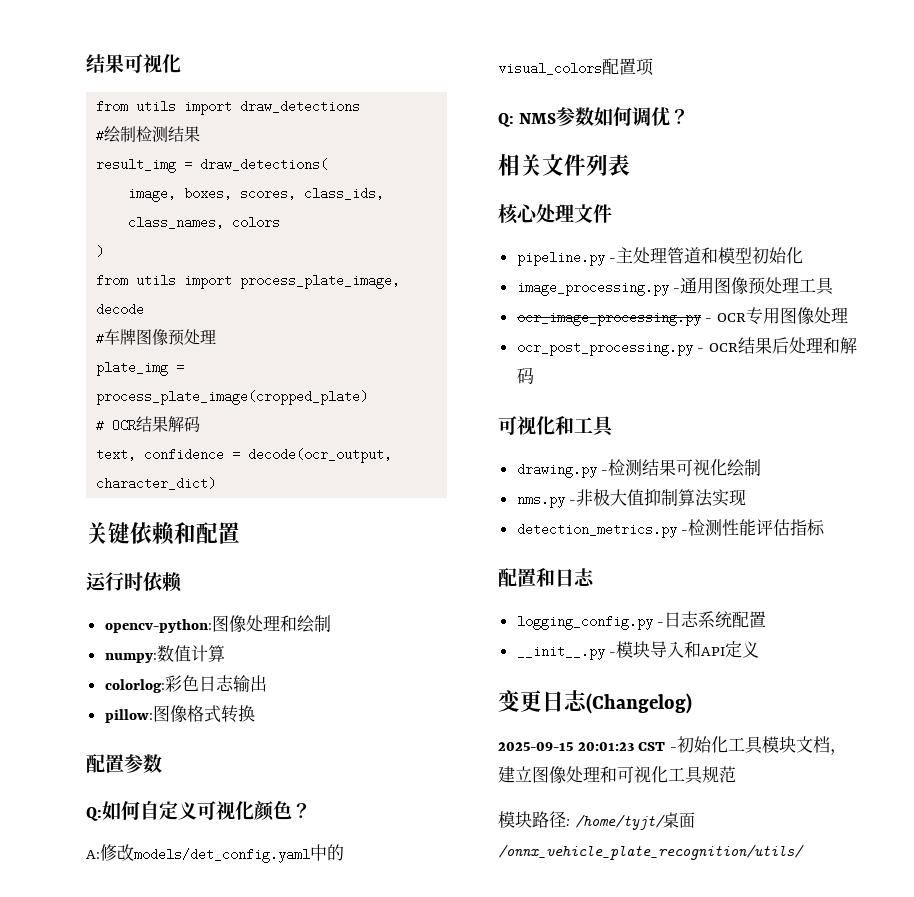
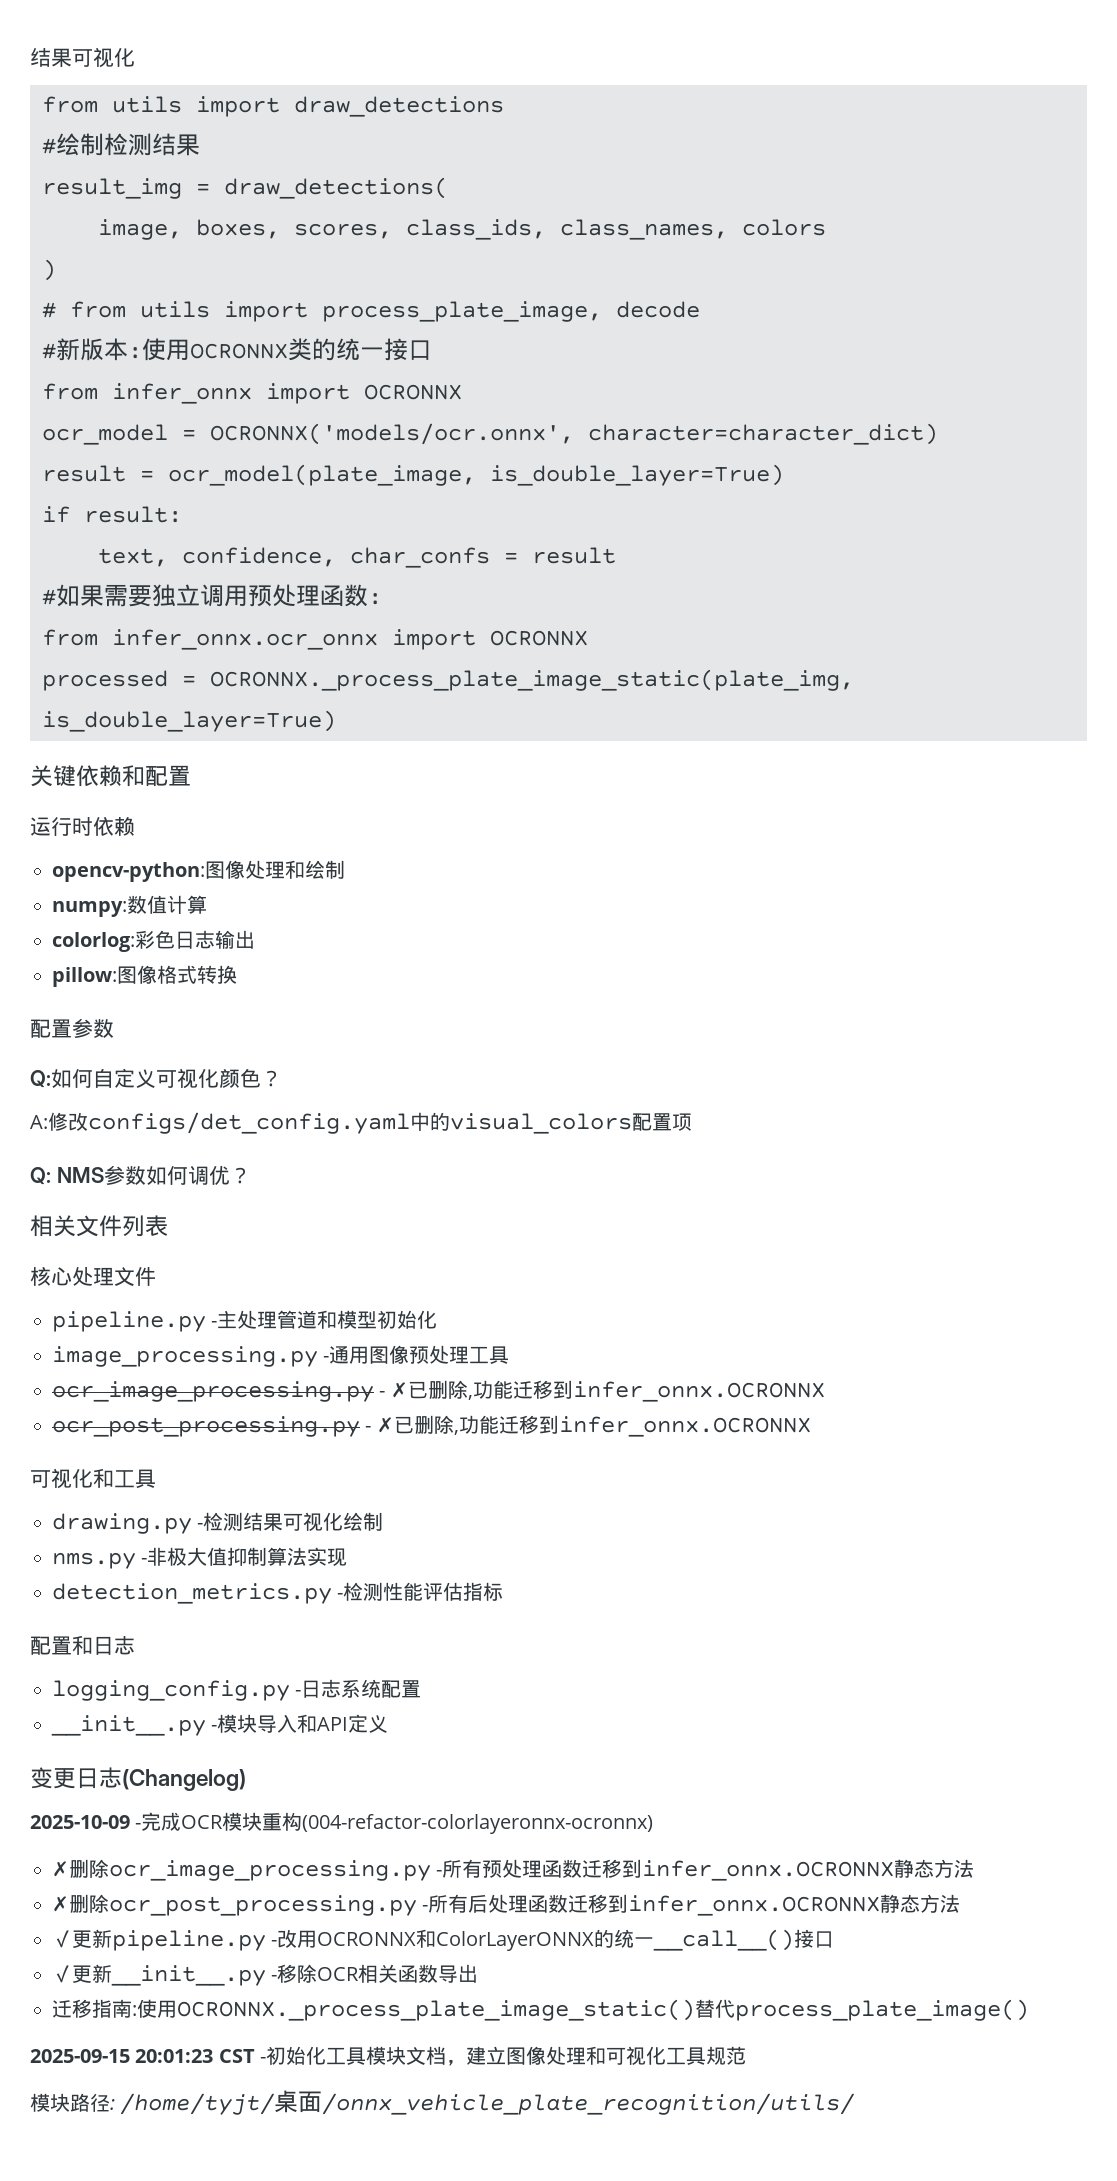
(105, 251) none -> [42,302,56,318] #
[104,329,217,346] [96,361,185,376] [96,390,369,405] [96,416,201,432] [96,448,393,463] [96,477,217,490] 车牌图像预处理 // plate_img = process_plate_image(cropped_plate) // # OCR结果解码 // text, confidence = decode(ocr_output, character_dict) -> [56,338,432,361] [42,383,462,404] [42,423,938,445] [42,464,784,486] [42,506,182,523] [98,547,616,568] [42,584,382,607] [42,629,588,650] [42,669,854,691] [42,710,336,732] 新版本:使用OCRONNX类的统一接口 // from infer_onnx import OCRONNX // ocr_model = OCRONNX('models/ocr.onnx', character=character_dict) // result = ocr_model(plate_image, is_double_layer=True) // if result: // text, confidence, char_confs = result // #如果需要独立调用预处理函数: // from infer_onnx.ocr_onnx import OCRONNX // processed = OCRONNX._process_plate_image_static(plate_img, is_double_layer=True)
[134,848,310,863] models/det_config.yaml -> [88,1112,410,1134] configs/det_config.yaml
[716,307,848,325] [516,337,857,356] [516,367,534,384] OCR专用图像处理 // ocr_post_processing.py - OCR结果后处理和解码 -> [390,1380,825,1402] [52,1415,811,1437] ✗已删除,功能迁移到infer_onnx.OCRONNX // ocr_post_processing.py - ✗已删除,功能迁移到infer_onnx.OCRONNX
(692, 703) none -> [30,1812,654,1834] [52,1859,975,1881] [52,1894,961,1916] [52,1929,835,1951] [52,1964,479,1986] [52,1999,1029,2021] // 2025-10-09 -完成OCR模块重构(004-refactor-colorlayeronnx-ocronnx) // ✗删除ocr_image_processing.py -所有预处理函数迁移到infer_onnx.OCRONNX静态方法 // ✗删除ocr_post_processing.py -所有后处理函数迁移到infer_onnx.OCRONNX静态方法 // ✓更新pipeline.py -改用OCRONNX和ColorLayerONNX的统一__call__()接口 // ✓更新__init__.py -移除OCR相关函数导出 // 迁移指南:使用OCRONNX._process_plate_image_static()替代process_plate_image()

